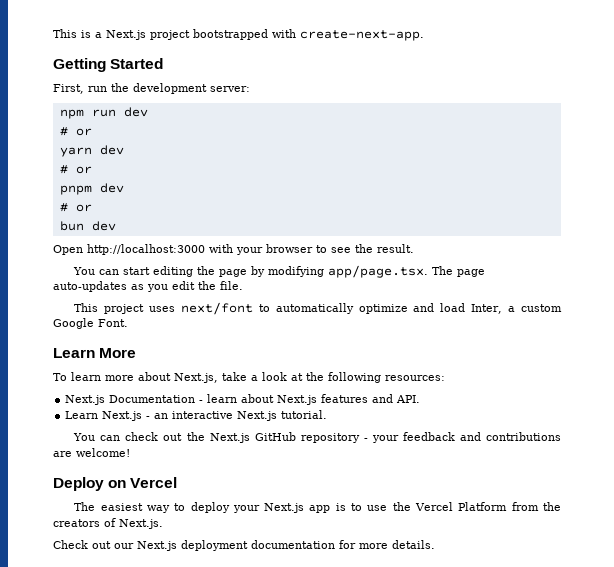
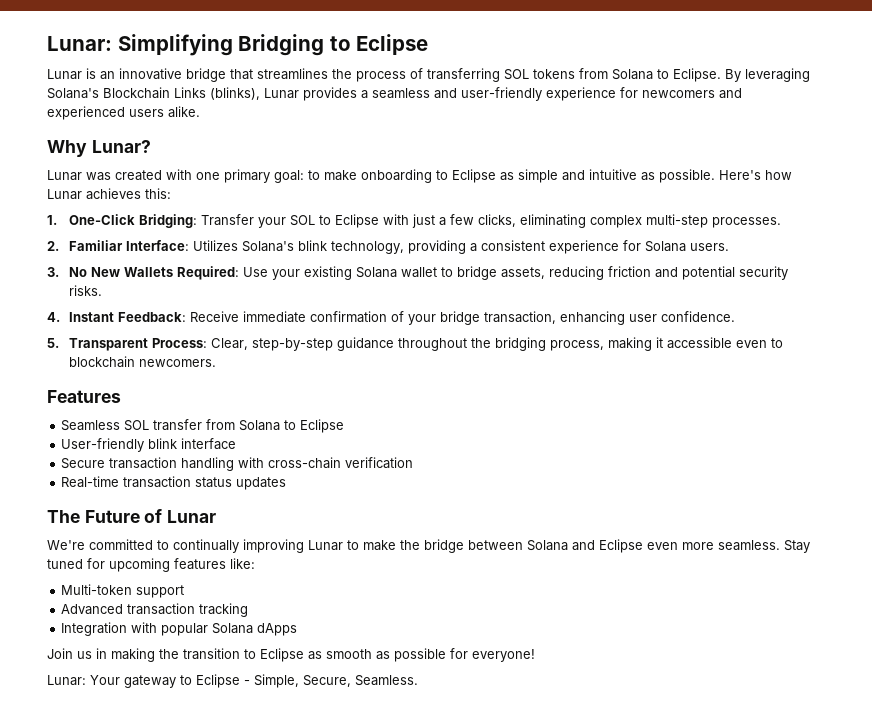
[53,29,424,41] [53,58,164,72] [53,83,250,94] [59,107,148,119] [59,127,92,136] [59,145,124,157] [59,165,92,174] [59,183,124,195] [59,203,92,212] [59,221,116,231] [53,244,414,255] [73,265,486,278] [53,281,243,292] [74,302,562,315] [53,318,128,329] [53,348,137,358] [53,372,445,383] [65,394,421,405] [65,410,328,421] [73,432,561,443] [53,448,130,457] [53,477,178,491] [74,502,561,513] [53,518,163,529] [53,540,435,551] This is a Next.js project bootstrapped with create-next-app. // Getting Started // First, run the development server: // npm run dev // # or // yarn dev // # or // pnpm dev // # or // bun dev // Open http://localhost:3000 with your browser to see the result. // You can start editing the page by modifying app/page.tsx. The page auto-updates as you edit the file. // This project uses next/font to automatically optimize and load Inter, a custom Google Font. // Learn More // To learn more about Next.js, take a look at the following resources: // Next.js Documentation - learn about Next.js features and API. // Learn Next.js - an interactive Next.js tutorial. // You can check out the Next.js GitHub repository - your feedback and contributions are welcome! // Deploy on Vercel // The easiest way to deploy your Next.js app is to use the Vercel Platform from the creators of Next.js. // Check out our Next.js deployment documentation for more details. -> [47,34,429,56] [47,68,810,82] [47,87,742,101] [47,106,200,120] [47,140,151,157] [47,169,792,183] [47,188,171,200] [47,214,782,228] [47,240,730,254] [47,266,789,280] [69,285,103,296] [47,311,736,325] [47,337,784,351] [69,356,217,368] [47,390,121,403] [61,419,345,433] [61,438,237,452] [61,457,414,471] [61,476,287,490] [47,509,217,523] [47,539,810,553] [47,558,255,572] [61,584,185,598] [61,603,249,617] [61,622,298,636] [47,648,535,662] [47,674,418,688] Lunar: Simplifying Bridging to Eclipse // Lunar is an innovative bridge that streamlines the process of transferring SOL tokens from Solana to Eclipse. By leveraging Solana's Blockchain Links (blinks), Lunar provides a seamless and user-friendly experience for newcomers and experienced users alike. // Why Lunar? // Lunar was created with one primary goal: to make onboarding to Eclipse as simple and intuitive as possible. Here's how Lunar achieves this: // 1. One-Click Bridging: Transfer your SOL to Eclipse with just a few clicks, eliminating complex multi-step processes. // 2. Familiar Interface: Utilizes Solana's blink technology, providing a consistent experience for Solana users. // 3. No New Wallets Required: Use your existing Solana wallet to bridge assets, reducing friction and potential security risks. // 4. Instant Feedback: Receive immediate confirmation of your bridge transaction, enhancing user confidence. // 5. Transparent Process: Clear, step-by-step guidance throughout the bridging process, making it accessible even to blockchain newcomers. // Features // Seamless SOL transfer from Solana to Eclipse // User-friendly blink interface // Secure transaction handling with cross-chain verification // Real-time transaction status updates // The Future of Lunar // We're committed to continually improving Lunar to make the bridge between Solana and Eclipse even more seamless. Stay tuned for upcoming features like: // Multi-token support // Advanced transaction tracking // Integration with popular Solana dApps // Join us in making the transition to Eclipse as smooth as possible for everyone! // Lunar: Your gateway to Eclipse - Simple, Secure, Seamless.

